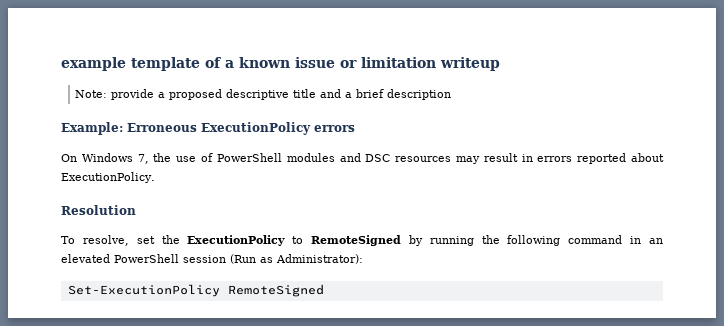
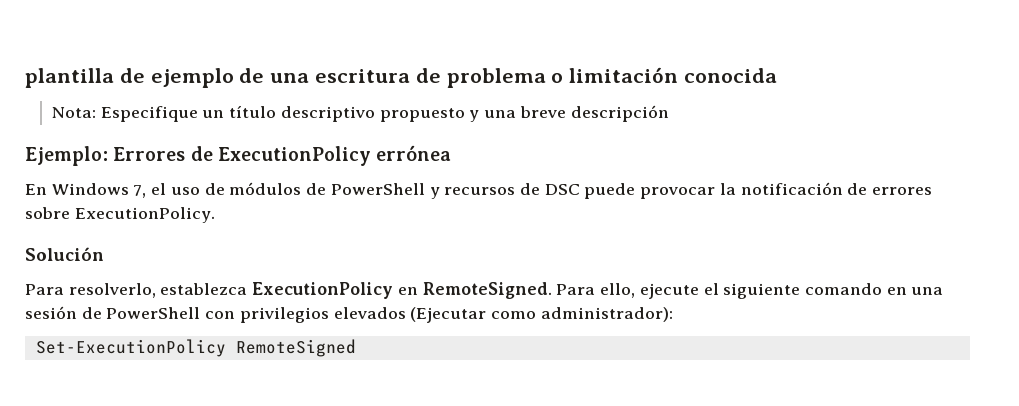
[61,57,500,71] [75,89,452,100] [61,122,355,135] [61,153,664,164] [61,172,155,183] [61,205,136,215] [61,235,663,246] [61,254,363,264] example template of a known issue or limitation writeup // Note: provide a proposed descriptive title and a brief description // Example: Erroneous ExecutionPolicy errors // On Windows 7, the use of PowerShell modules and DSC resources may result in errors reported about ExecutionPolicy. // Resolution // To resolve, set the ExecutionPolicy to RemoteSigned by running the following command in an elevated PowerShell session (Run as Administrator): -> [25,67,778,88] [52,105,669,122] [25,145,452,166] [25,182,933,199] [25,207,215,223] [25,247,104,261] [25,282,944,299] [25,306,673,323] plantilla de ejemplo de una escritura de problema o limitación conocida // Nota: Especifique un título descriptivo propuesto y una breve descripción // Ejemplo: Errores de ExecutionPolicy errónea // En Windows 7, el uso de módulos de PowerShell y recursos de DSC puede provocar la notificación de errores sobre ExecutionPolicy. // Solución // Para resolverlo, establezca ExecutionPolicy en RemoteSigned. Para ello, ejecute el siguiente comando en una sesión de PowerShell con privilegios elevados (Ejecutar como administrador):

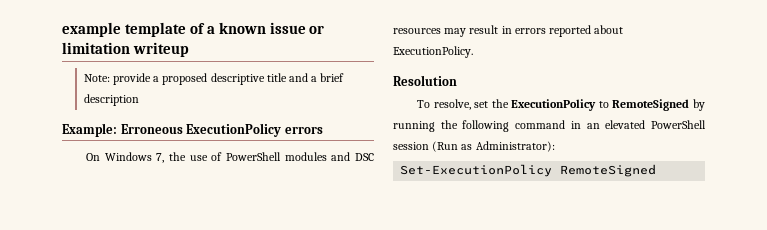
[25,67,778,88] [52,105,669,122] [25,145,452,166] [25,182,933,199] [25,207,215,223] [25,247,104,261] [25,282,944,299] [25,306,673,323] plantilla de ejemplo de una escritura de problema o limitación conocida // Nota: Especifique un título descriptivo propuesto y una breve descripción // Ejemplo: Errores de ExecutionPolicy errónea // En Windows 7, el uso de módulos de PowerShell y recursos de DSC puede provocar la notificación de errores sobre ExecutionPolicy. // Solución // Para resolverlo, establezca ExecutionPolicy en RemoteSigned. Para ello, ejecute el siguiente comando en una sesión de PowerShell con privilegios elevados (Ejecutar como administrador): -> [62,22,325,37] [62,42,189,57] [83,73,345,85] [83,94,139,106] [62,123,323,137] [86,152,374,163] [393,25,624,37] [393,46,473,58] [393,75,457,86] [417,99,705,111] [393,120,706,132] [393,141,555,152] example template of a known issue or limitation writeup // Note: provide a proposed descriptive title and a brief description // Example: Erroneous ExecutionPolicy errors // On Windows 7, the use of PowerShell modules and DSC resources may result in errors reported about ExecutionPolicy. // Resolution // To resolve, set the ExecutionPolicy to RemoteSigned by running the following command in an elevated PowerShell session (Run as Administrator):

